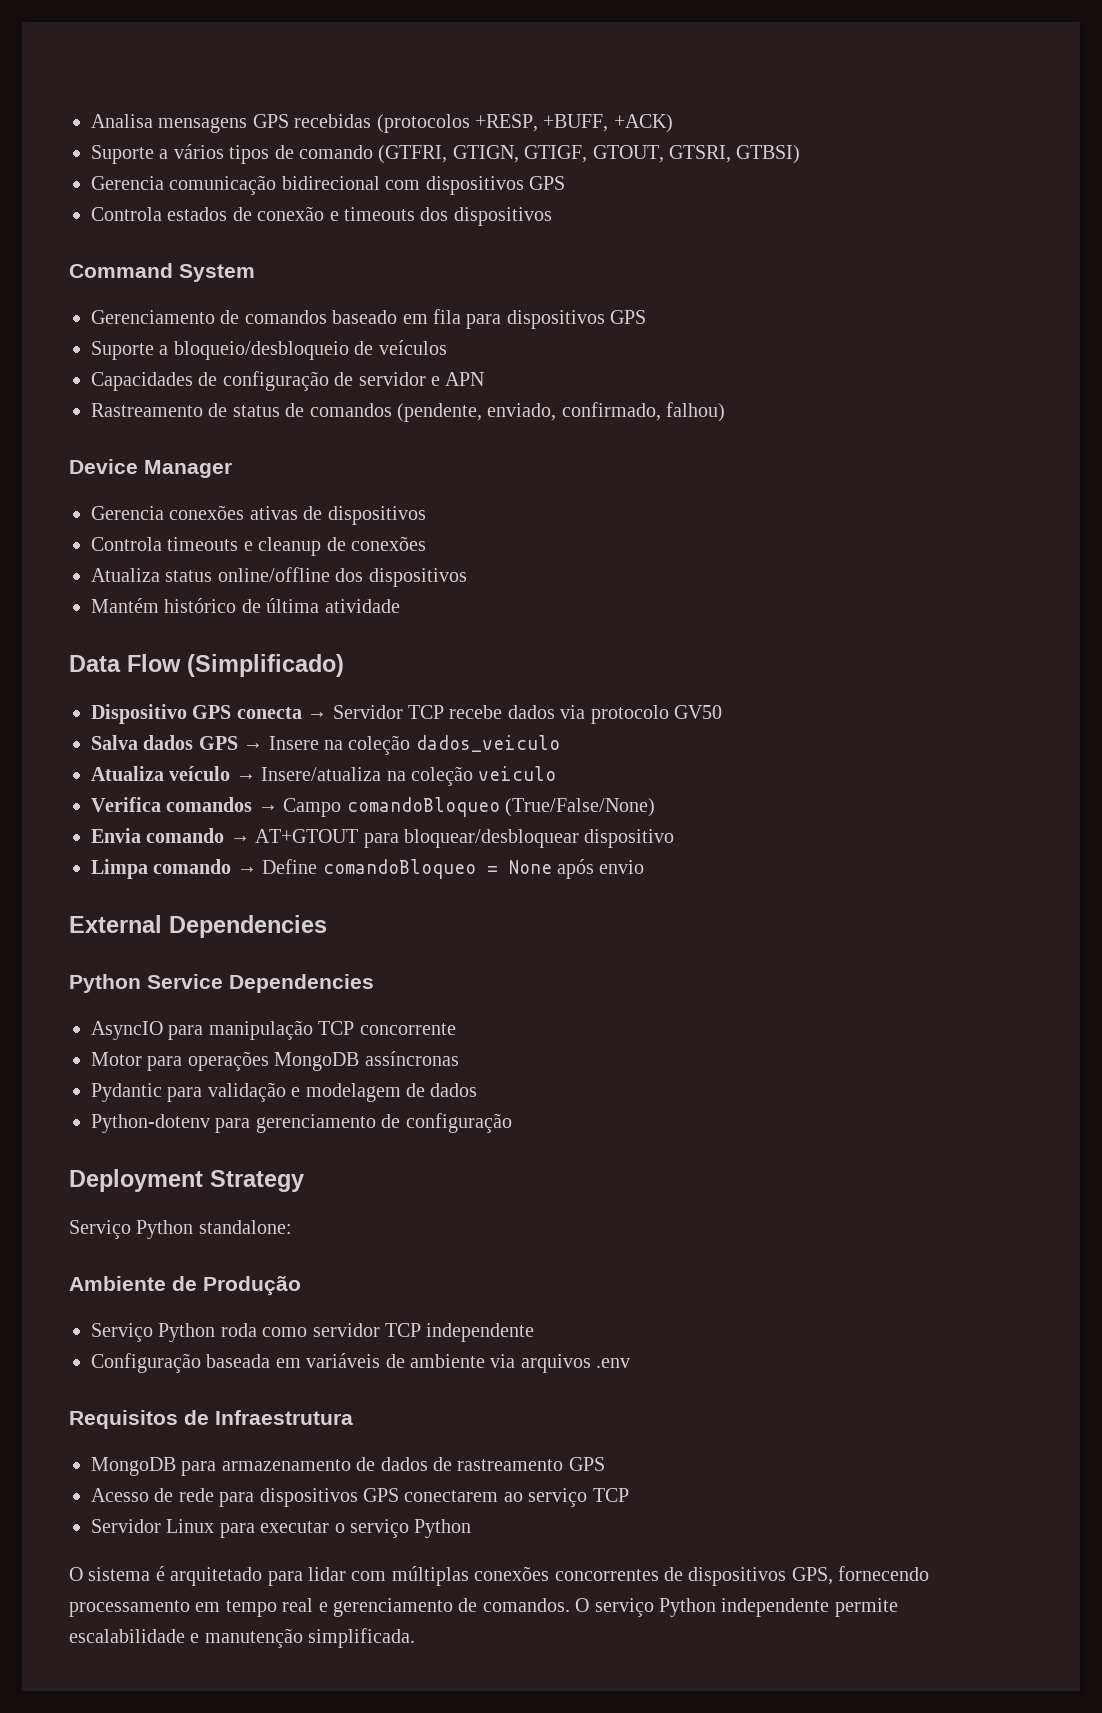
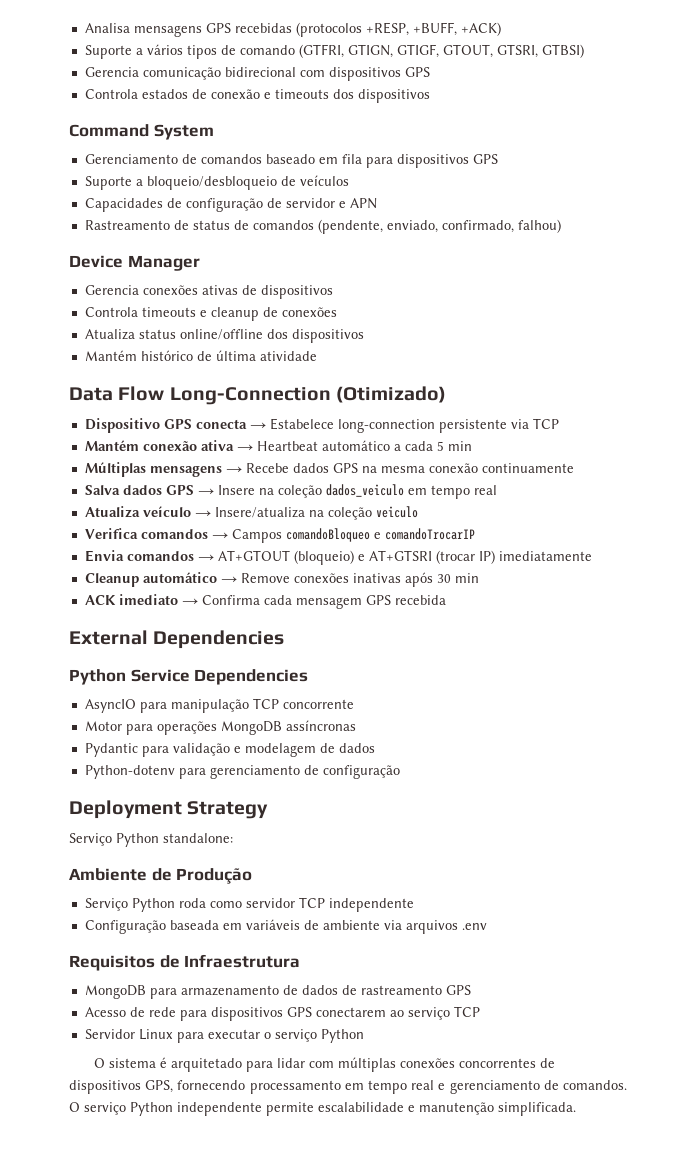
[187,654,344,677] (Simplificado) -> [169,386,446,405] Long-Connection (Otimizado)
[332,705,722,724] Servidor TCP recebe dados via protocolo GV50 -> [269,418,559,433] [84,440,472,451] [84,462,574,477] Estabelece long-connection persistente via TCP // Mantém conexão ativa → Heartbeat automático a cada 5 min // Múltiplas mensagens → Recebe dados GPS na mesma conexão continuamente
(560, 743) none -> [407,485,497,499] em tempo real
[283,797,655,817] Campo comandoBloqueo (True/False/None) -> [231,528,475,543] Campos comandoBloqueo e comandoTrocarIP
[146,828,225,843] comando -> [126,551,194,561] comandos
[363,829,675,848] [91,859,645,879] para bloquear/desbloquear dispositivo // Limpa comando → Define comandoBloqueo = None após envio -> [293,550,592,565] [84,572,479,587] [84,594,446,609] (bloqueio) e AT+GTSRI (trocar IP) imediatamente // Cleanup automático → Remove conexões inativas após 30 min // ACK imediato → Confirma cada mensagem GPS recebida

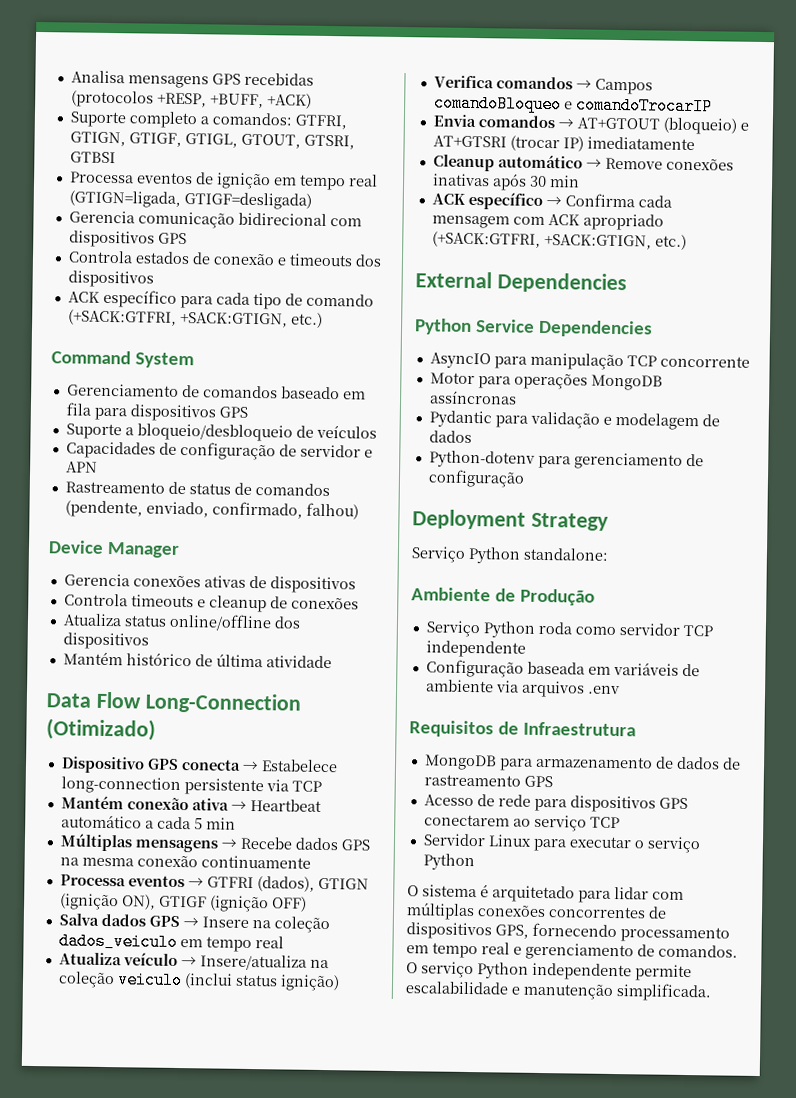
[135,44,344,59] a vários tipos de comando (GTFRI, -> [128,111,347,130] completo a comandos: GTFRI,
(439, 51) none -> [184,133,238,148] GTIGL,
[541,44,584,58] GTBSI) -> [69,151,116,164] [69,171,378,191] [68,190,312,210] GTBSI // Processa eventos de ignição em tempo real (GTIGN=ligada, GTIGF=desligada)
(430, 96) none -> [67,289,374,310] [67,309,323,328] // ACK específico para cada tipo de comando (+SACK:GTFRI, +SACK:GTIGN, etc.)
(574, 468) none -> [59,874,369,892] [58,893,307,913] // Processa eventos → GTFRI (dados), GTIGN (ignição ON), GTIGF (ignição OFF)
(418, 512) none -> [183,973,340,992] (inclui status ignição)
[118,594,178,605] imediato -> [467,191,543,210] específico
[365,595,446,605] GPS recebida -> [512,213,664,231] [431,231,687,250] com ACK apropriado (+SACK:GTFRI, +SACK:GTIGN, etc.)

